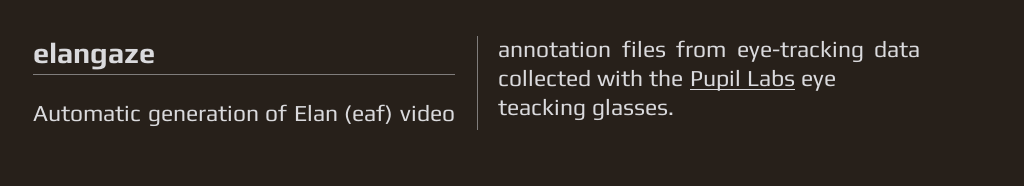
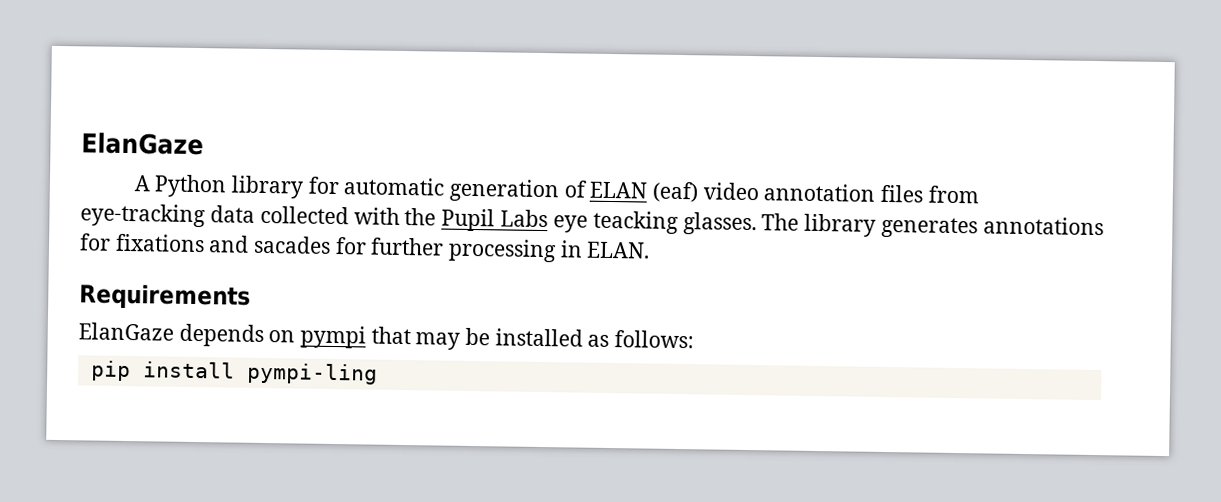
[33,42,155,70] [33,105,141,122] elangaze // Automatic -> [81,132,204,156] [133,174,446,199] ElanGaze // A Python library for automatic
[293,104,338,122] Elan -> [589,181,648,199] ELAN
(675, 109) none -> [761,213,1104,239] [79,233,651,263] [79,283,251,310] [78,322,695,350] [90,360,378,385] The library generates annotations for fixations and sacades for further processing in ELAN. // Requirements // ElanGaze depends on pympi that may be installed as follows: // pip install pympi-ling

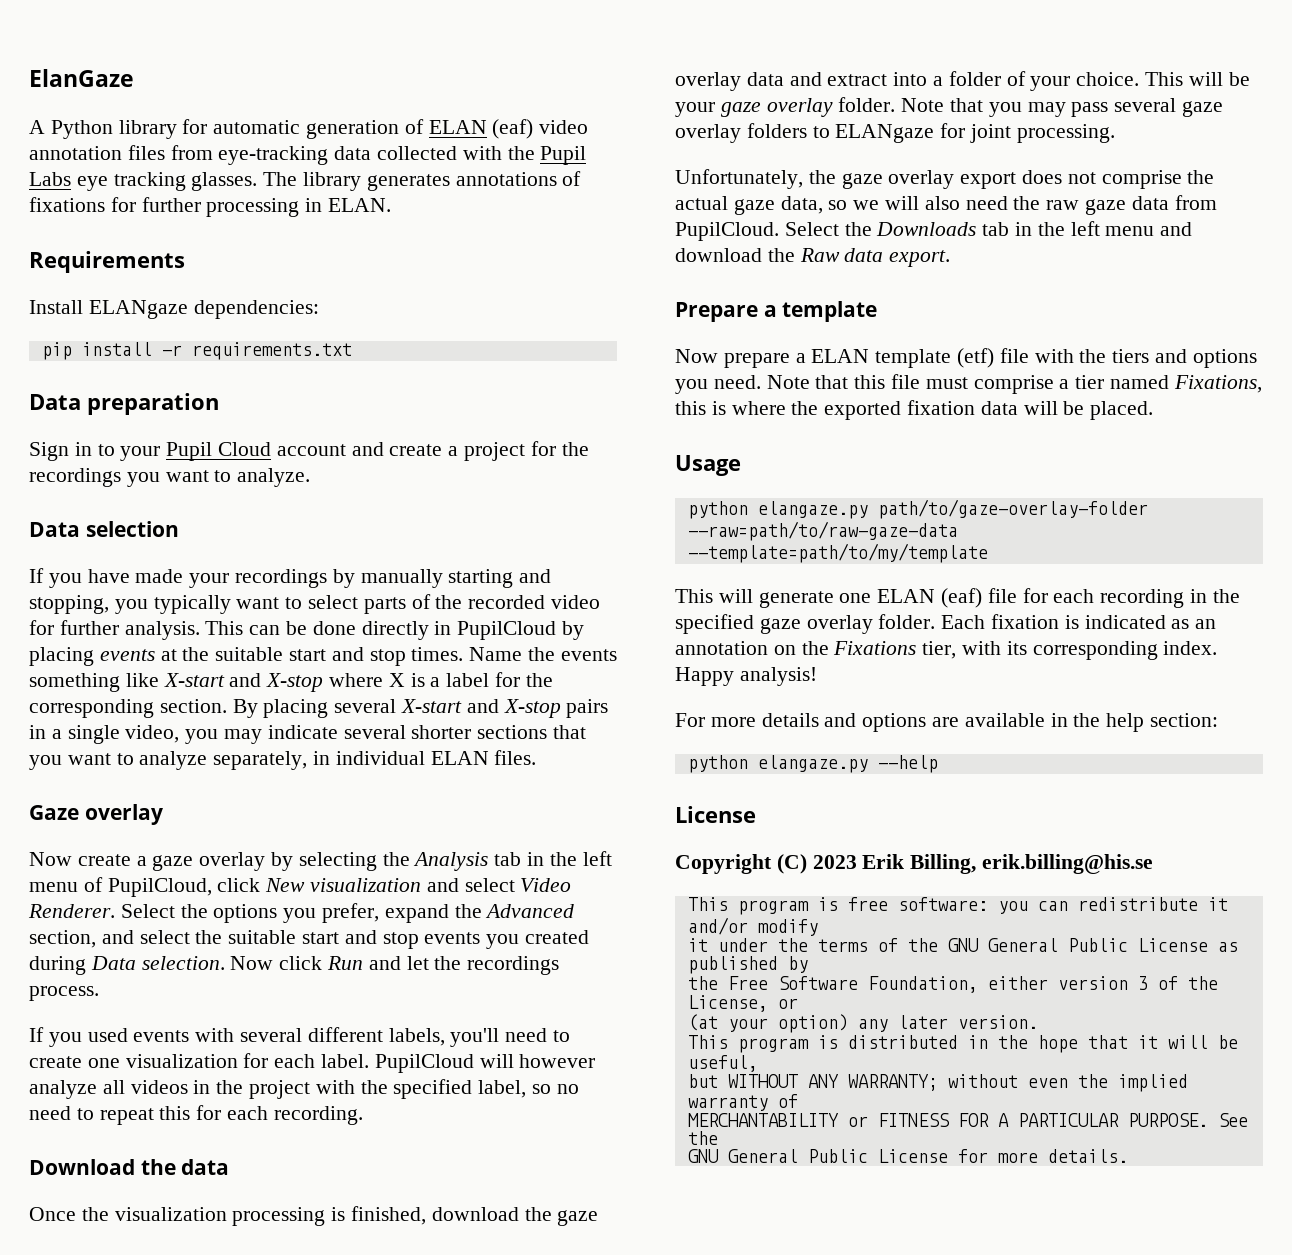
[592,210,679,234] teacking -> [113,172,186,191] tracking
[79,233,332,254] for fixations and sacades -> [562,171,582,186] [29,197,105,212] of fixations
[78,322,695,350] [90,360,378,385] ElanGaze depends on pympi that may be installed as follows: // pip install pympi-ling -> [29,300,319,319] [41,342,352,360] [29,393,219,415] [29,441,589,461] [29,468,311,487] [29,521,179,537] [29,568,552,588] [29,594,601,614] [29,620,585,640] [29,647,617,666] [29,672,553,692] [29,699,609,718] [29,725,587,744] [29,750,537,770] [29,804,163,825] [29,851,612,871] [29,877,572,897] [28,903,575,923] [29,930,590,949] [29,956,560,975] [29,986,99,1001] [29,1027,571,1047] [29,1053,596,1073] [29,1079,579,1099] [29,1105,363,1125] [29,1159,230,1175] [29,1206,599,1226] [675,71,1250,91] [675,97,1224,117] [675,123,1115,143] [675,169,1215,189] [675,195,1217,215] [675,221,1193,241] [675,248,951,267] [675,301,878,322] [675,348,1257,368] [675,374,1262,394] [675,400,1154,420] [675,455,741,476] [687,499,1148,519] [687,521,958,541] [687,543,988,563] [675,588,1240,608] [675,614,1217,634] [675,641,1218,660] [675,667,817,686] [675,713,1219,732] [687,755,938,773] [675,806,756,823] [675,854,1154,874] [687,897,1228,915] [687,917,818,936] [687,938,1238,952] [687,956,808,974] [687,976,1218,993] [687,995,798,1012] [687,1014,1038,1033] [687,1035,1238,1053] [687,1055,758,1072] [687,1074,1188,1092] [687,1094,798,1111] [687,1113,1248,1127] [687,1131,718,1145] [687,1149,1128,1163] Install ELANgaze dependencies: // pip install -r requirements.txt // Data preparation // Sign in to your Pupil Cloud account and create a project for the recordings you want to analyze. // Data selection // If you have made your recordings by manually starting and stopping, you typically want to select parts of the recorded video for further analysis. This can be done directly in PupilCloud by placing events at the suitable start and stop times. Name the events something like X-start and X-stop where X is a label for the corresponding section. By placing several X-start and X-stop pairs in a single video, you may indicate several shorter sections that you want to analyze separately, in individual ELAN files. // Gaze overlay // Now create a gaze overlay by selecting the Analysis tab in the left menu of PupilCloud, click New visualization and select Video Renderer. Select the options you prefer, expand the Advanced section, and select the suitable start and stop events you created during Data selection. Now click Run and let the recordings process. // If you used events with several different labels, you'll need to create one visualization for each label. PupilCloud will however analyze all videos in the project with the specified label, so no need to repeat this for each recording. // Download the data // Once the visualization processing is finished, download the gaze overlay data and extract into a folder of your choice. This will be your gaze overlay folder. Note that you may pass several gaze overlay folders to ELANgaze for joint processing. // Unfortunately, the gaze overlay export does not comprise the actual gaze data, so we will also need the raw gaze data from PupilCloud. Select the Downloads tab in the left menu and download the Raw data export. // Prepare a template // Now prepare a ELAN template (etf) file with the tiers and options you need. Note that this file must comprise a tier named Fixations, this is where the exported fixation data will be placed. // Usage // python elangaze.py path/to/gaze-overlay-folder --raw=path/to/raw-gaze-data --template=path/to/my/template // This will generate one ELAN (eaf) file for each recording in the specified gaze overlay folder. Each fixation is indicated as an annotation on the Fixations tier, with its corresponding index. Happy analysis! // For more details and options are available in the help section: // python elangaze.py --help // License // Copyright (C) 2023 Erik Billing, erik.billing@his.se // This program is free software: you can redistribute it and/or modify // it under the terms of the GNU General Public License as published by // the Free Software Foundation, either version 3 of the License, or // (at your option) any later version. // This program is distributed in the hope that it will be useful, // but WITHOUT ANY WARRANTY; without even the implied warranty of // MERCHANTABILITY or FITNESS FOR A PARTICULAR PURPOSE. See the // GNU General Public License for more details.

